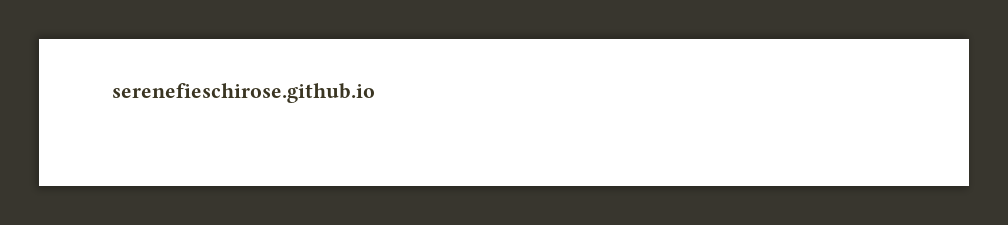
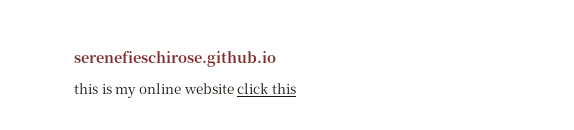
(375, 93) none -> [74,83,296,98] // this is my online website click this

